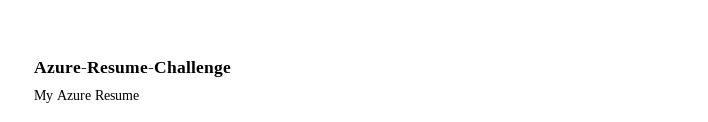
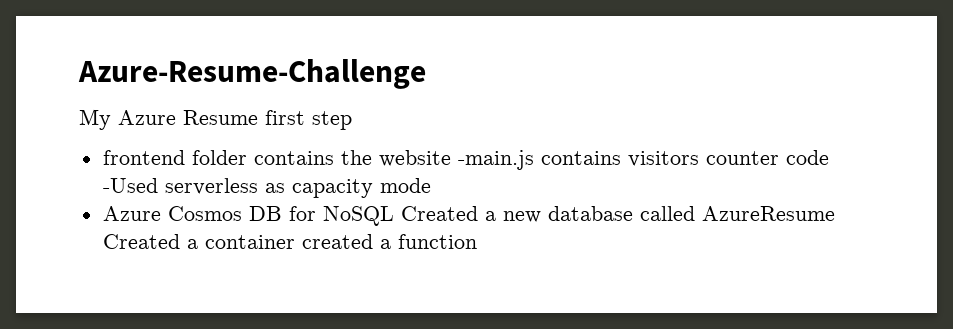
(139, 95) none -> [265,110,352,130] [102,150,829,170] [102,178,431,198] [102,206,835,226] [102,234,477,249] first step // frontend folder contains the website -main.js contains visitors counter code -Used serverless as capacity mode // Azure Cosmos DB for NoSQL Created a new database called AzureResume Created a container created a function

